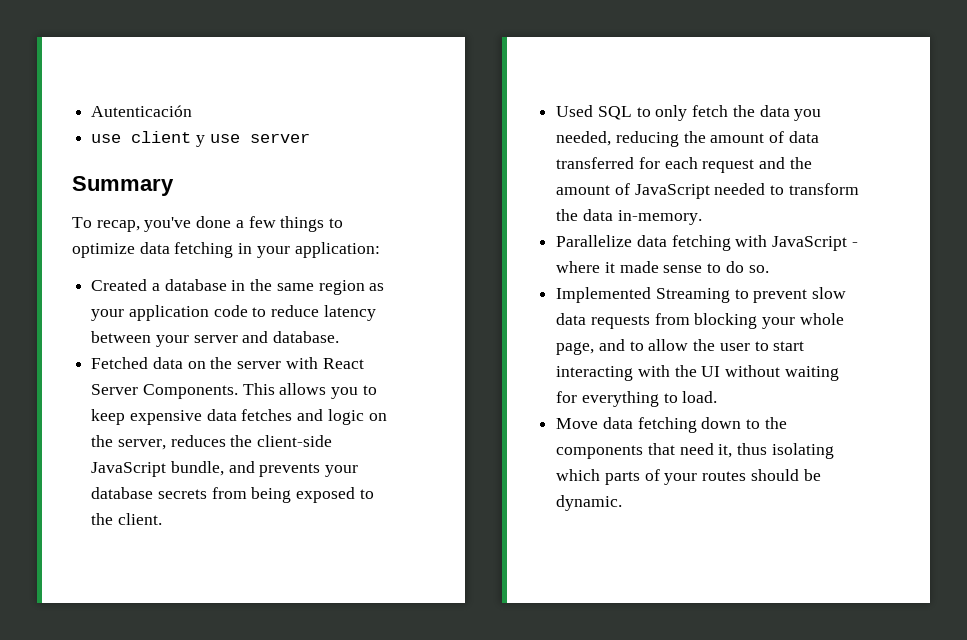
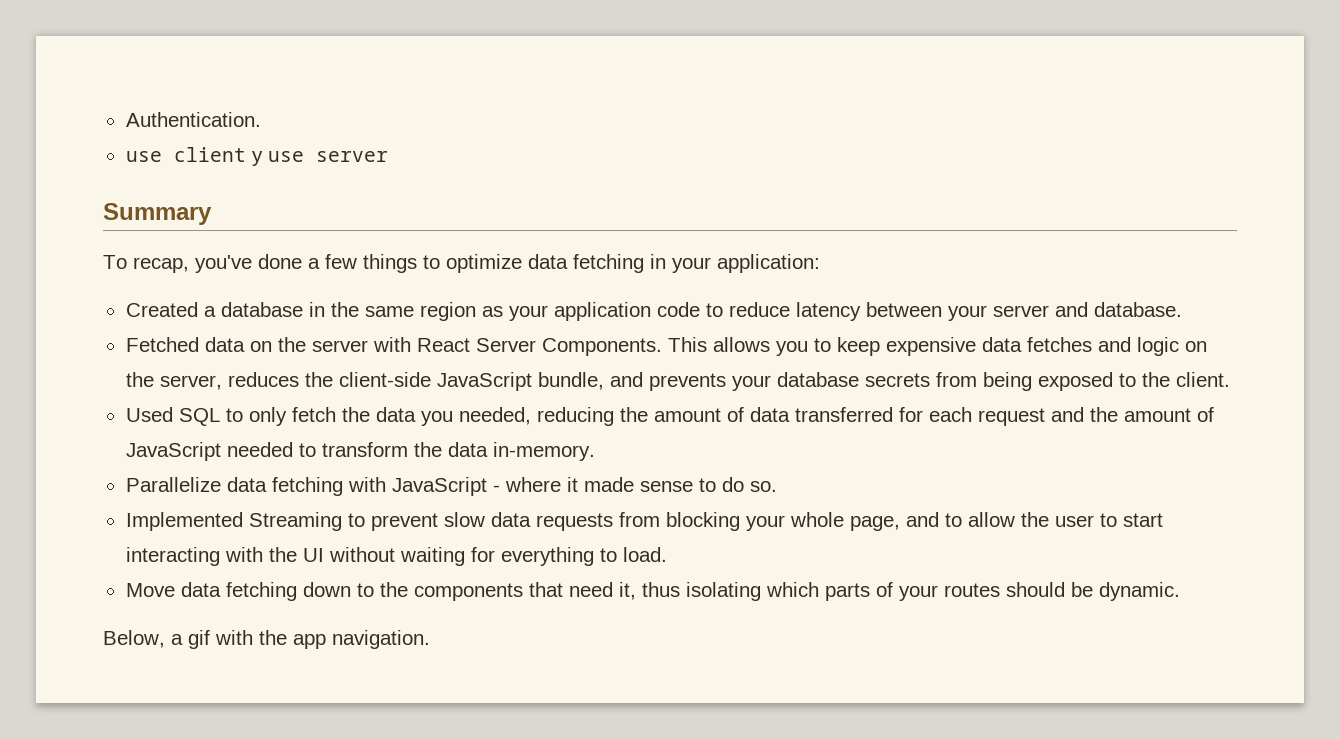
[91,105,193,117] Autenticación -> [125,112,261,127] Authentication.
(623, 503) none -> [103,630,430,649] // Below, a gif with the app navigation.

